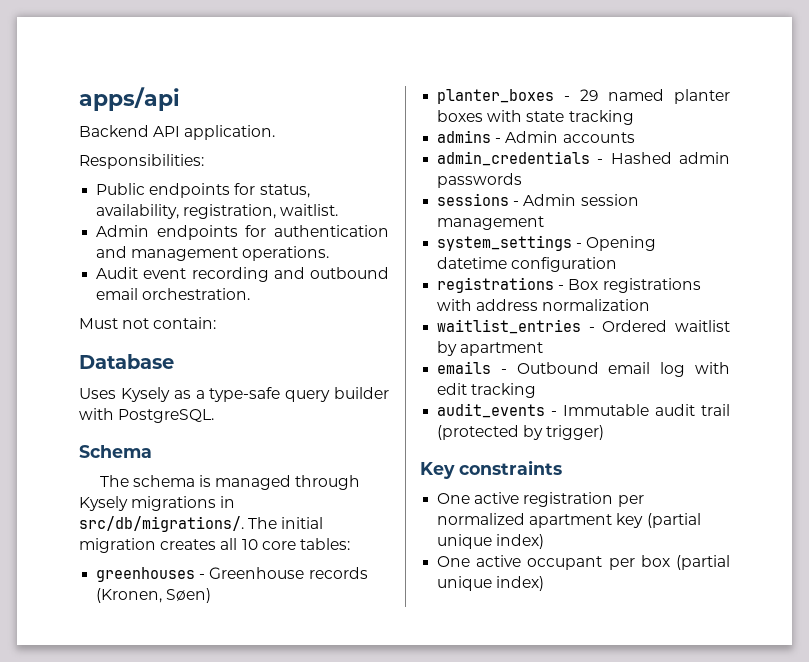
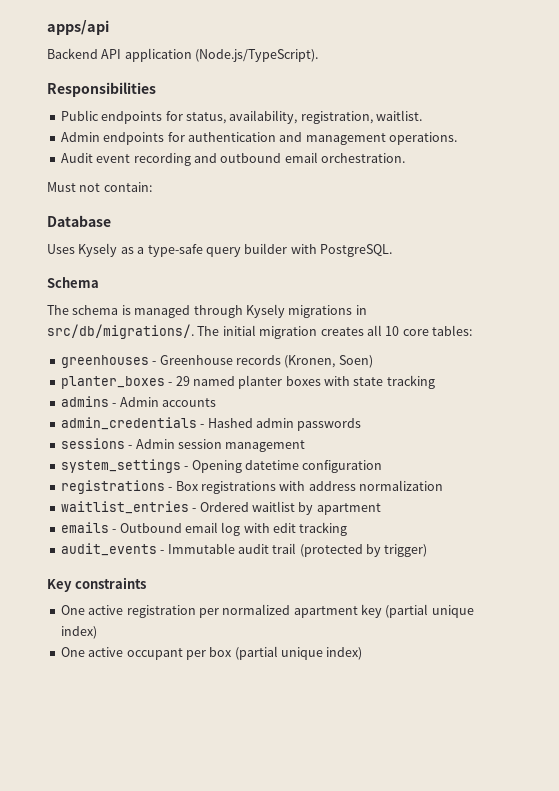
[184,125,276,140] [79,154,204,169] application. // Responsibilities: -> [124,48,319,62] [47,82,156,97] application (Node.js/TypeScript). // Responsibilities
[166,588,212,603] Søen) -> [338,355,373,368] Soen)

